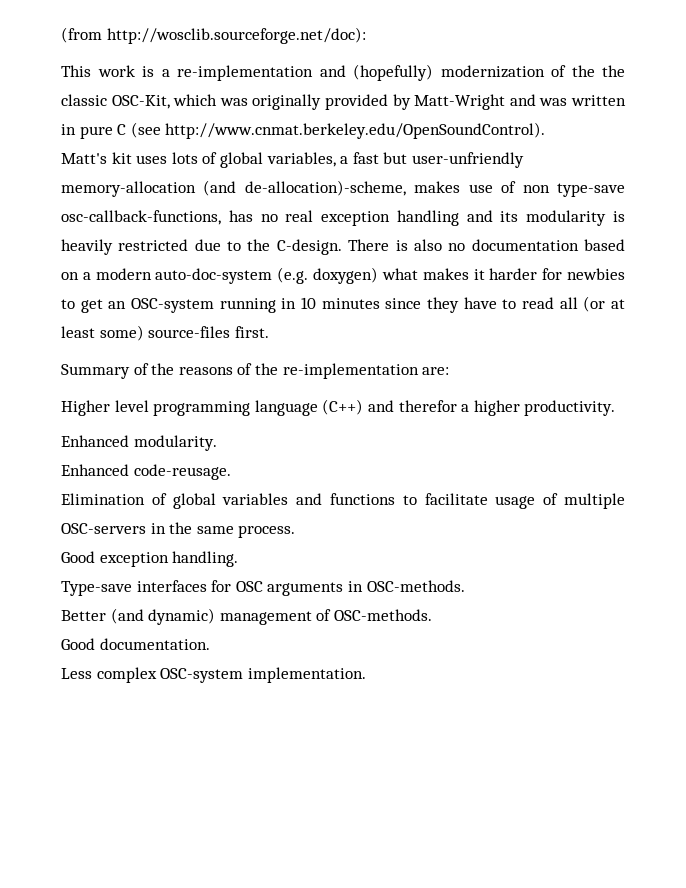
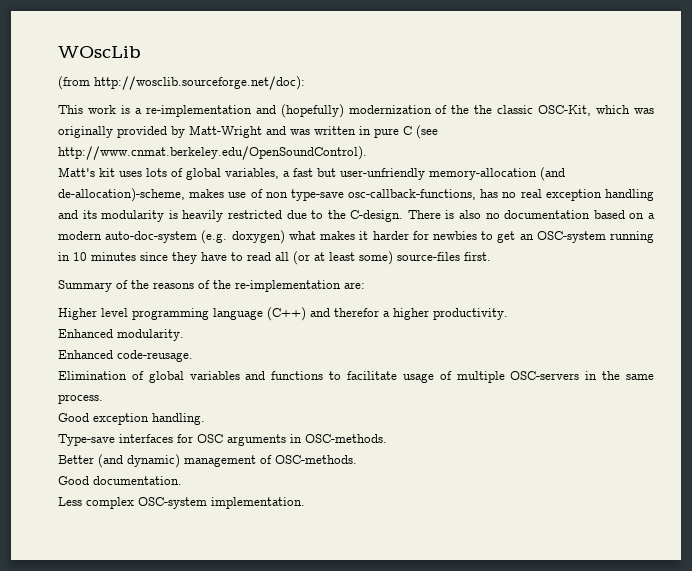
(61, 35) none -> [58,46,141,58] WOscLib //

